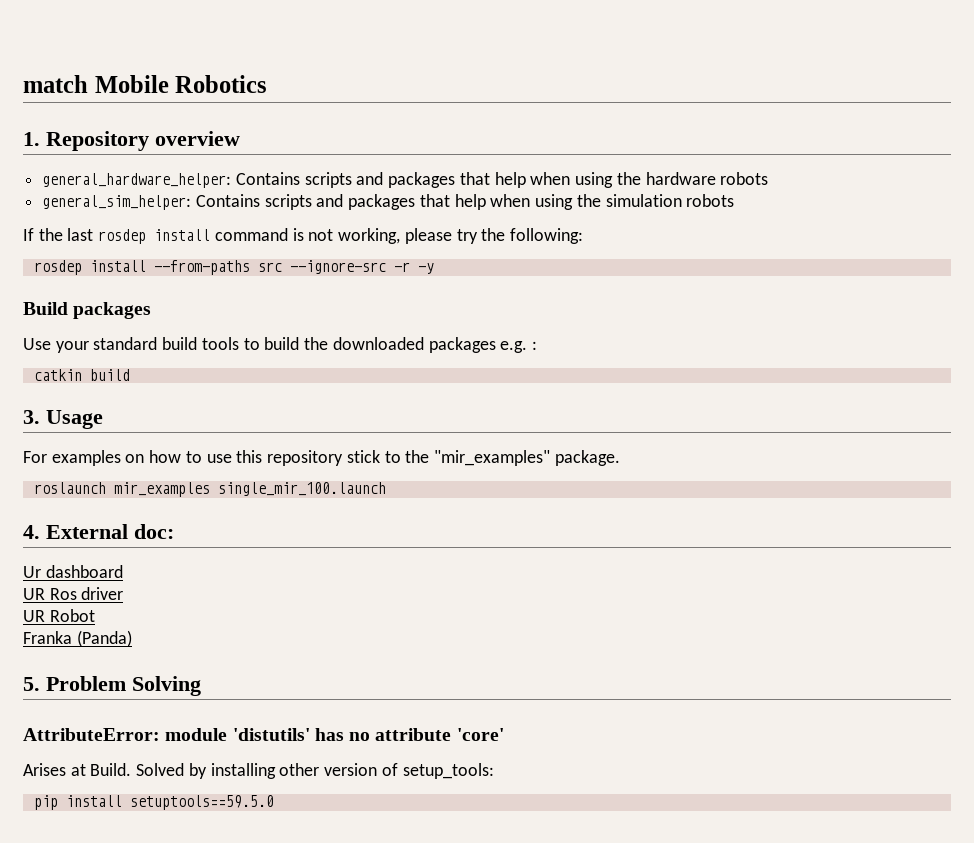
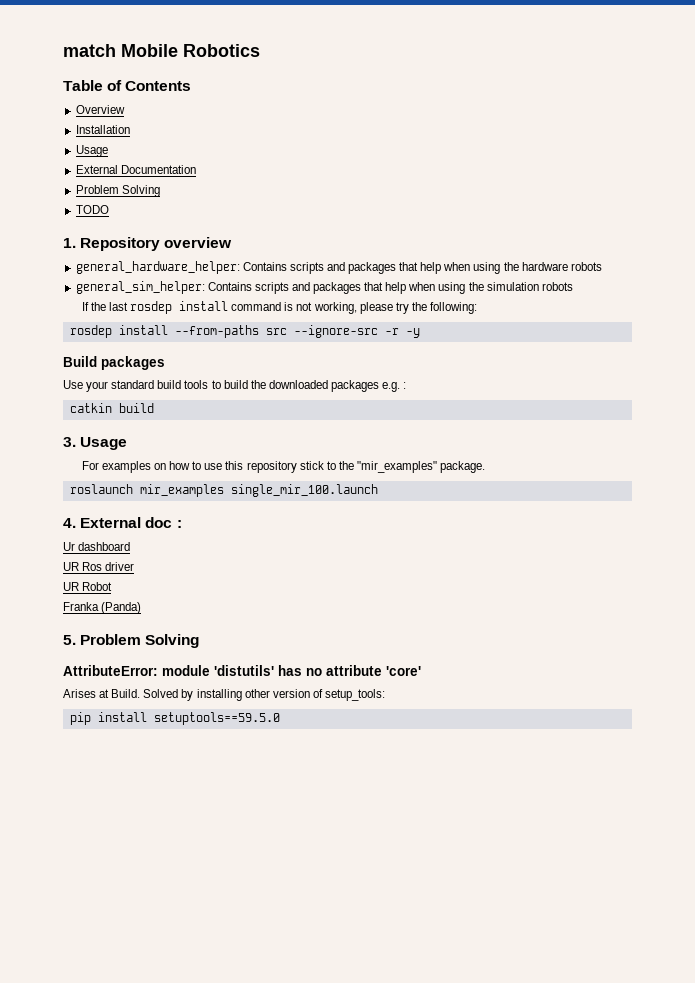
(268, 84) none -> [63,80,192,91] [75,105,125,114] [75,125,130,134] [75,145,108,157] [75,165,196,174] [75,185,160,197] [75,205,109,214] // Table of Contents // Overview // Installation // Usage // External Documentation // Problem Solving // TODO
[134,524,174,539] doc: -> [145,517,182,528] doc :

